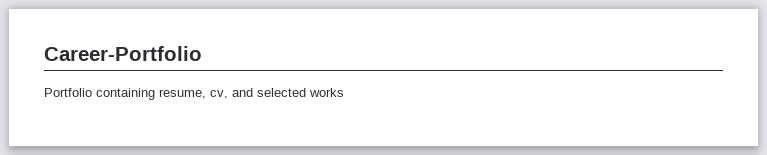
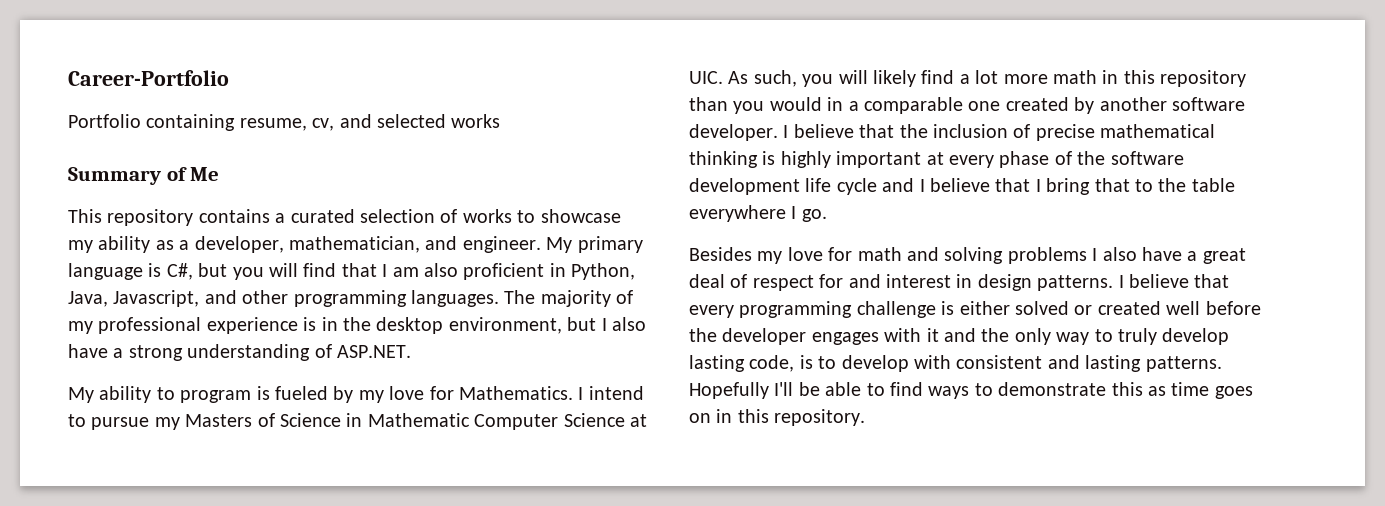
(344, 92) none -> [68,167,220,185] [68,209,621,226] [68,236,643,253] [68,263,636,280] [68,290,634,307] [68,317,646,334] [68,344,411,361] [68,386,644,403] [68,413,647,430] [689,70,1247,87] [689,97,1245,114] [689,124,1216,141] [689,151,1184,168] [689,178,1235,195] [689,205,827,222] [689,247,1246,264] [689,274,1230,291] [689,301,1261,318] [689,328,1230,345] [689,355,1222,372] [689,382,1253,399] [689,409,866,426] // Summary of Me // This repository contains a curated selection of works to showcase my ability as a developer, mathematician, and engineer. My primary language is C#, but you will find that I am also proficient in Python, Java, Javascript, and other programming languages. The majority of my professional experience is in the desktop environment, but I also have a strong understanding of ASP.NET. // My ability to program is fueled by my love for Mathematics. I intend to pursue my Masters of Science in Mathematic Computer Science at UIC. As such, you will likely find a lot more math in this repository than you would in a comparable one created by another software developer. I believe that the inclusion of precise mathematical thinking is highly important at every phase of the software development life cycle and I believe that I bring that to the table everywhere I go. // Besides my love for math and solving problems I also have a great deal of respect for and interest in design patterns. I believe that every programming challenge is either solved or created well before the developer engages with it and the only way to truly develop lasting code, is to develop with consistent and lasting patterns. Hopefully I'll be able to find ways to demonstrate this as time goes on in this repository.

